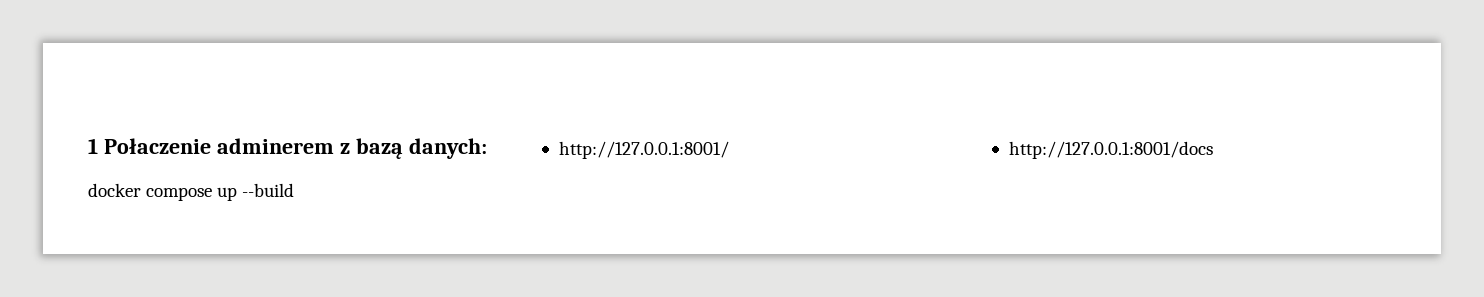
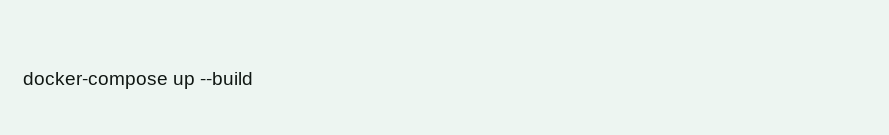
[88,138,487,159] [88,183,213,201] 1 Połaczenie adminerem z bazą danych: // docker compose -> [23,72,168,89] docker-compose
[558,141,729,159] [1008,141,1213,159] // http://127.0.0.1:8001/ // http://127.0.0.1:8001/docs -> (254, 78) none

